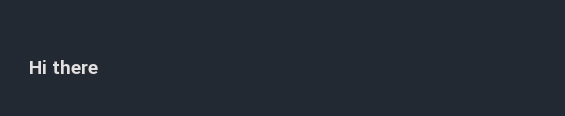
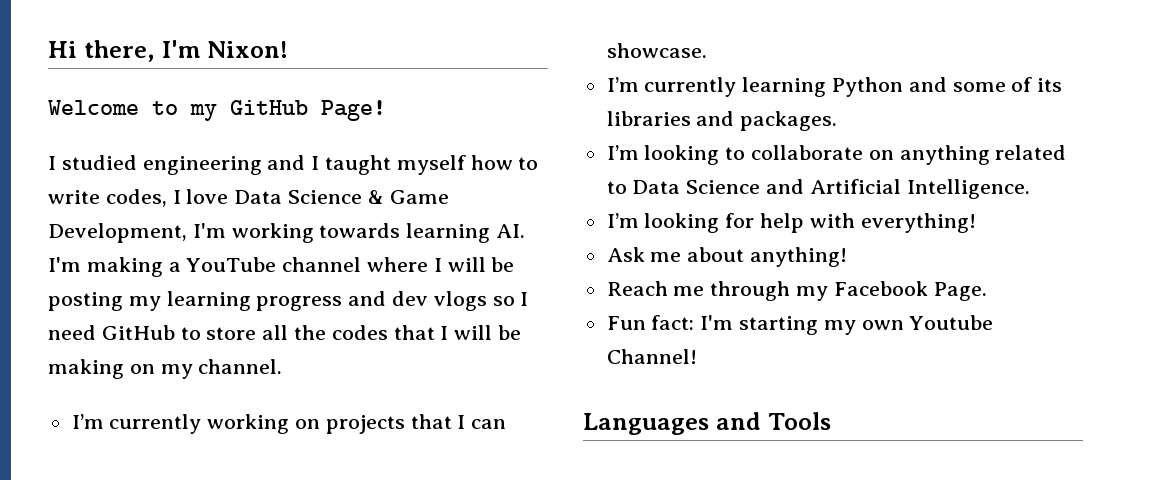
[52,60,99,74] there -> [83,40,289,62] [48,100,386,121] [48,155,539,175] [48,189,449,207] [48,223,526,243] [48,257,515,277] [48,291,529,311] [48,325,522,340] [48,359,283,379] [71,414,507,434] [606,43,707,58] [606,77,1063,97] [606,111,838,131] [606,145,1067,165] [606,179,1030,199] [606,213,976,233] [606,247,848,267] [606,281,987,301] [606,315,994,335] [606,349,697,364] [583,412,832,435] there, I'm Nixon! // Welcome to my GitHub Page! // I studied engineering and I taught myself how to write codes, I love Data Science & Game Development, I'm working towards learning AI. I'm making a YouTube channel where I will be posting my learning progress and dev vlogs so I need GitHub to store all the codes that I will be making on my channel. // I’m currently working on projects that I can showcase. // I’m currently learning Python and some of its libraries and packages. // I’m looking to collaborate on anything related to Data Science and Artificial Intelligence. // I’m looking for help with everything! // Ask me about anything! // Reach me through my Facebook Page. // Fun fact: I'm starting my own Youtube Channel! // Languages and Tools

